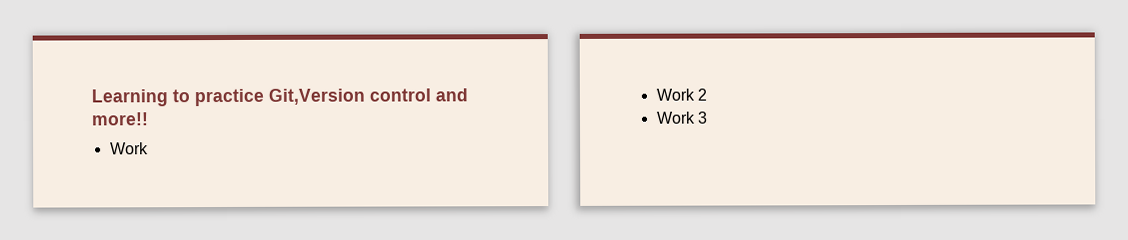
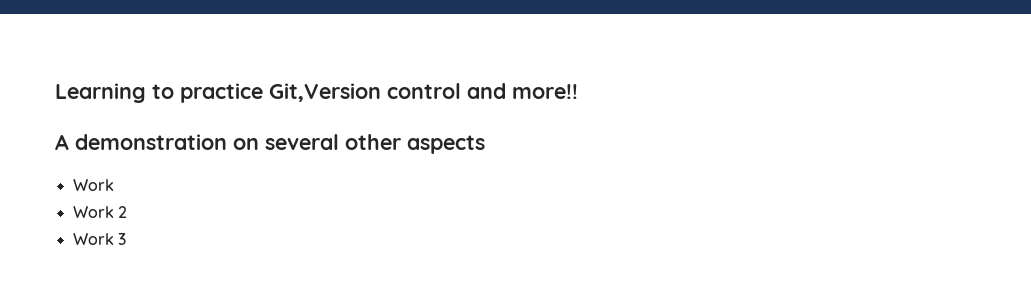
(149, 119) none -> [55,134,485,154] // A demonstration on several other aspects

